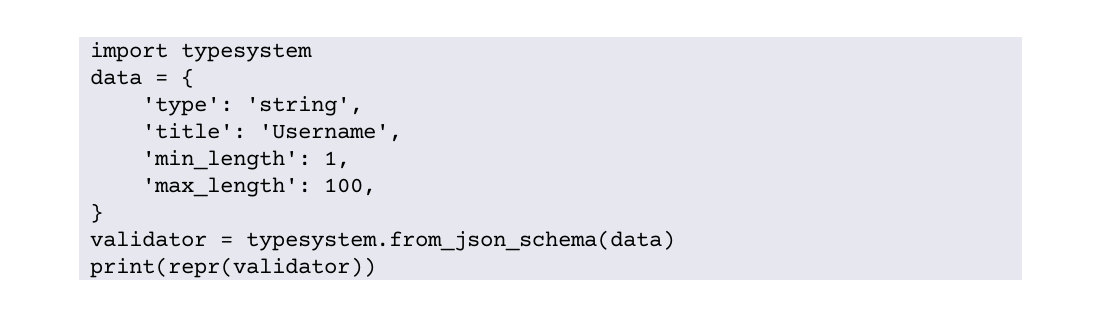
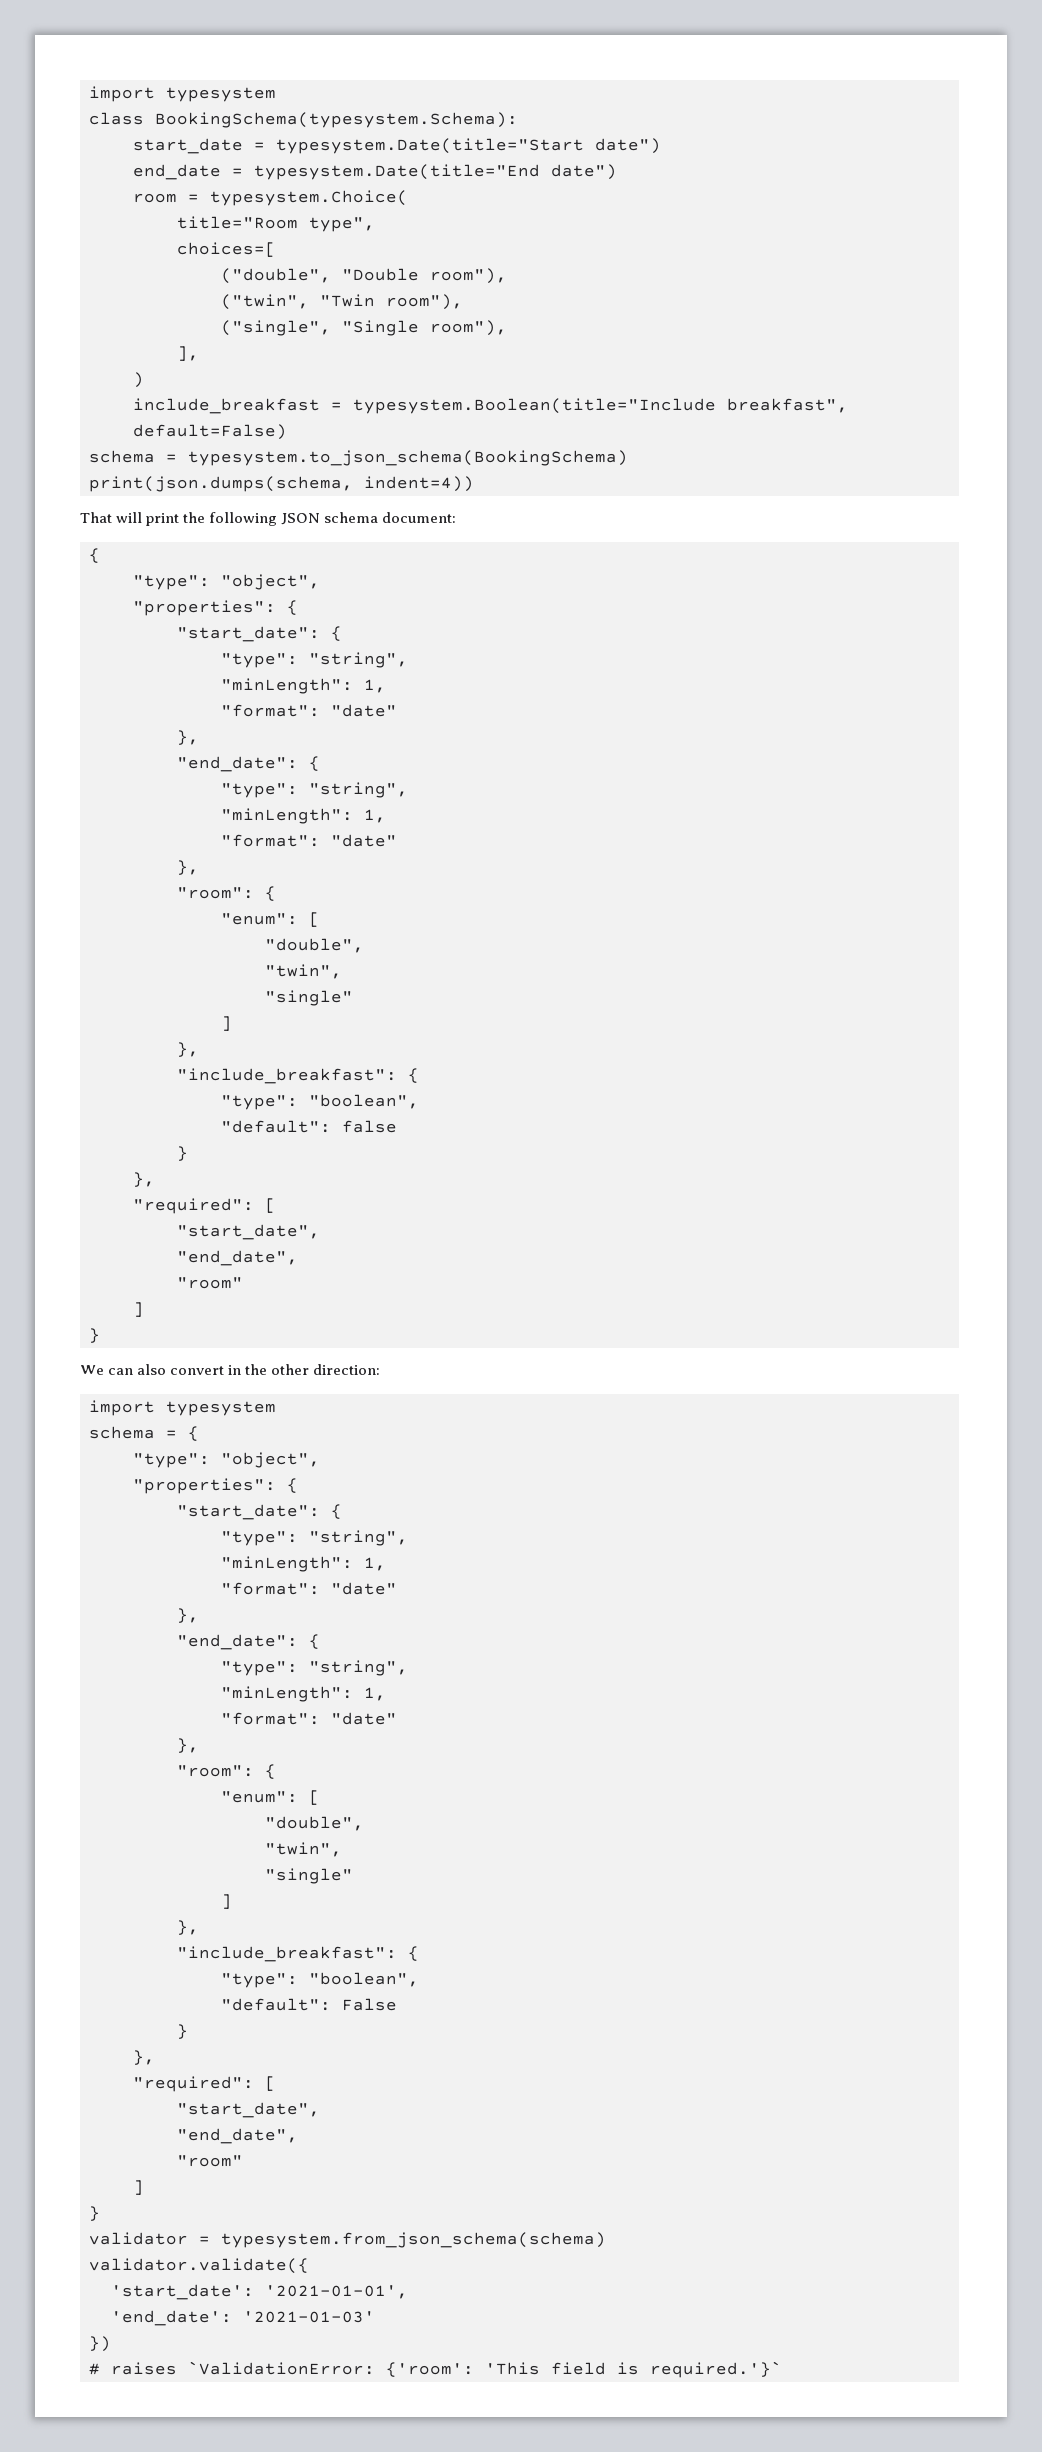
[89,42,312,62] [89,68,194,88] [141,96,363,116] [141,123,402,142] [141,150,350,170] [141,177,376,197] [89,203,103,223] [89,230,675,251] [89,257,376,278] import typesystem // data = { // 'type': 'string', // 'title': 'Username', // 'min_length': 1, // 'max_length': 100, // } // validator = typesystem.from_json_schema(data) // print(repr(validator)) -> [89,86,276,102] [89,112,518,128] [133,138,661,154] [133,164,617,180] [133,190,408,206] [177,216,375,232] [177,242,276,257] [221,268,507,284] [221,294,463,310] [221,320,507,336] [177,346,199,361] [133,372,144,388] [133,398,848,414] [133,424,287,440] [89,450,628,466] [89,476,474,492] [80,512,457,526] [89,548,100,563] [133,574,320,590] [133,600,298,616] [177,626,342,642] [221,652,408,668] [221,678,386,694] [221,704,397,717] [177,730,199,745] [177,756,320,772] [221,782,408,798] [221,808,386,824] [221,834,397,847] [177,860,199,875] [177,886,276,901] [221,912,320,927] [265,938,364,953] [265,964,342,979] [265,990,353,1006] [221,1016,232,1031] [177,1042,199,1057] [177,1068,419,1084] [221,1094,419,1110] [221,1120,397,1133] [177,1146,188,1161] [133,1172,155,1187] [133,1198,276,1214] [177,1224,320,1240] [177,1250,298,1266] [177,1277,243,1289] [133,1302,144,1317] [89,1328,100,1343] [80,1364,381,1375] [89,1400,276,1416] [89,1426,199,1441] [133,1452,320,1468] [133,1478,298,1494] [177,1504,342,1520] [221,1530,408,1546] [221,1556,386,1572] [221,1582,397,1595] [177,1608,199,1623] [177,1634,320,1650] [221,1660,408,1676] [221,1686,386,1702] [221,1712,397,1725] [177,1738,199,1753] [177,1764,276,1779] [221,1790,320,1805] [265,1816,364,1831] [265,1842,342,1857] [265,1868,353,1884] [221,1894,232,1909] [177,1920,199,1935] [177,1946,419,1962] [221,1972,419,1988] [221,1998,397,2011] [177,2024,188,2039] [133,2050,155,2065] [133,2076,276,2092] [177,2102,320,2118] [177,2128,298,2144] [177,2155,243,2167] [133,2180,144,2195] [89,2206,100,2221] [89,2232,606,2248] [89,2258,309,2274] [111,2284,408,2300] [111,2310,375,2326] [89,2336,111,2352] [89,2361,782,2378] import typesystem // class BookingSchema(typesystem.Schema): // start_date = typesystem.Date(title="Start date") // end_date = typesystem.Date(title="End date") // room = typesystem.Choice( // title="Room type", // choices=[ // ("double", "Double room"), // ("twin", "Twin room"), // ("single", "Single room"), // ], // ) // include_breakfast = typesystem.Boolean(title="Include breakfast", default=False) // schema = typesystem.to_json_schema(BookingSchema) // print(json.dumps(schema, indent=4)) // That will print the following JSON schema document: // { // "type": "object", // "properties": { // "start_date": { // "type": "string", // "minLength": 1, // "format": "date" // }, // "end_date": { // "type": "string", // "minLength": 1, // "format": "date" // }, // "room": { // "enum": [ // "double", // "twin", // "single" // ] // }, // "include_breakfast": { // "type": "boolean", // "default": false // } // }, // "required": [ // "start_date", // "end_date", // "room" // ] // } // We can also convert in the other direction: // import typesystem // schema = { // "type": "object", // "properties": { // "start_date": { // "type": "string", // "minLength": 1, // "format": "date" // }, // "end_date": { // "type": "string", // "minLength": 1, // "format": "date" // }, // "room": { // "enum": [ // "double", // "twin", // "single" // ] // }, // "include_breakfast": { // "type": "boolean", // "default": False // } // }, // "required": [ // "start_date", // "end_date", // "room" // ] // } // validator = typesystem.from_json_schema(schema) // validator.validate({ // 'start_date': '2021-01-01', // 'end_date': '2021-01-03' // }) // # raises `ValidationError: {'room': 'This field is required.'}`

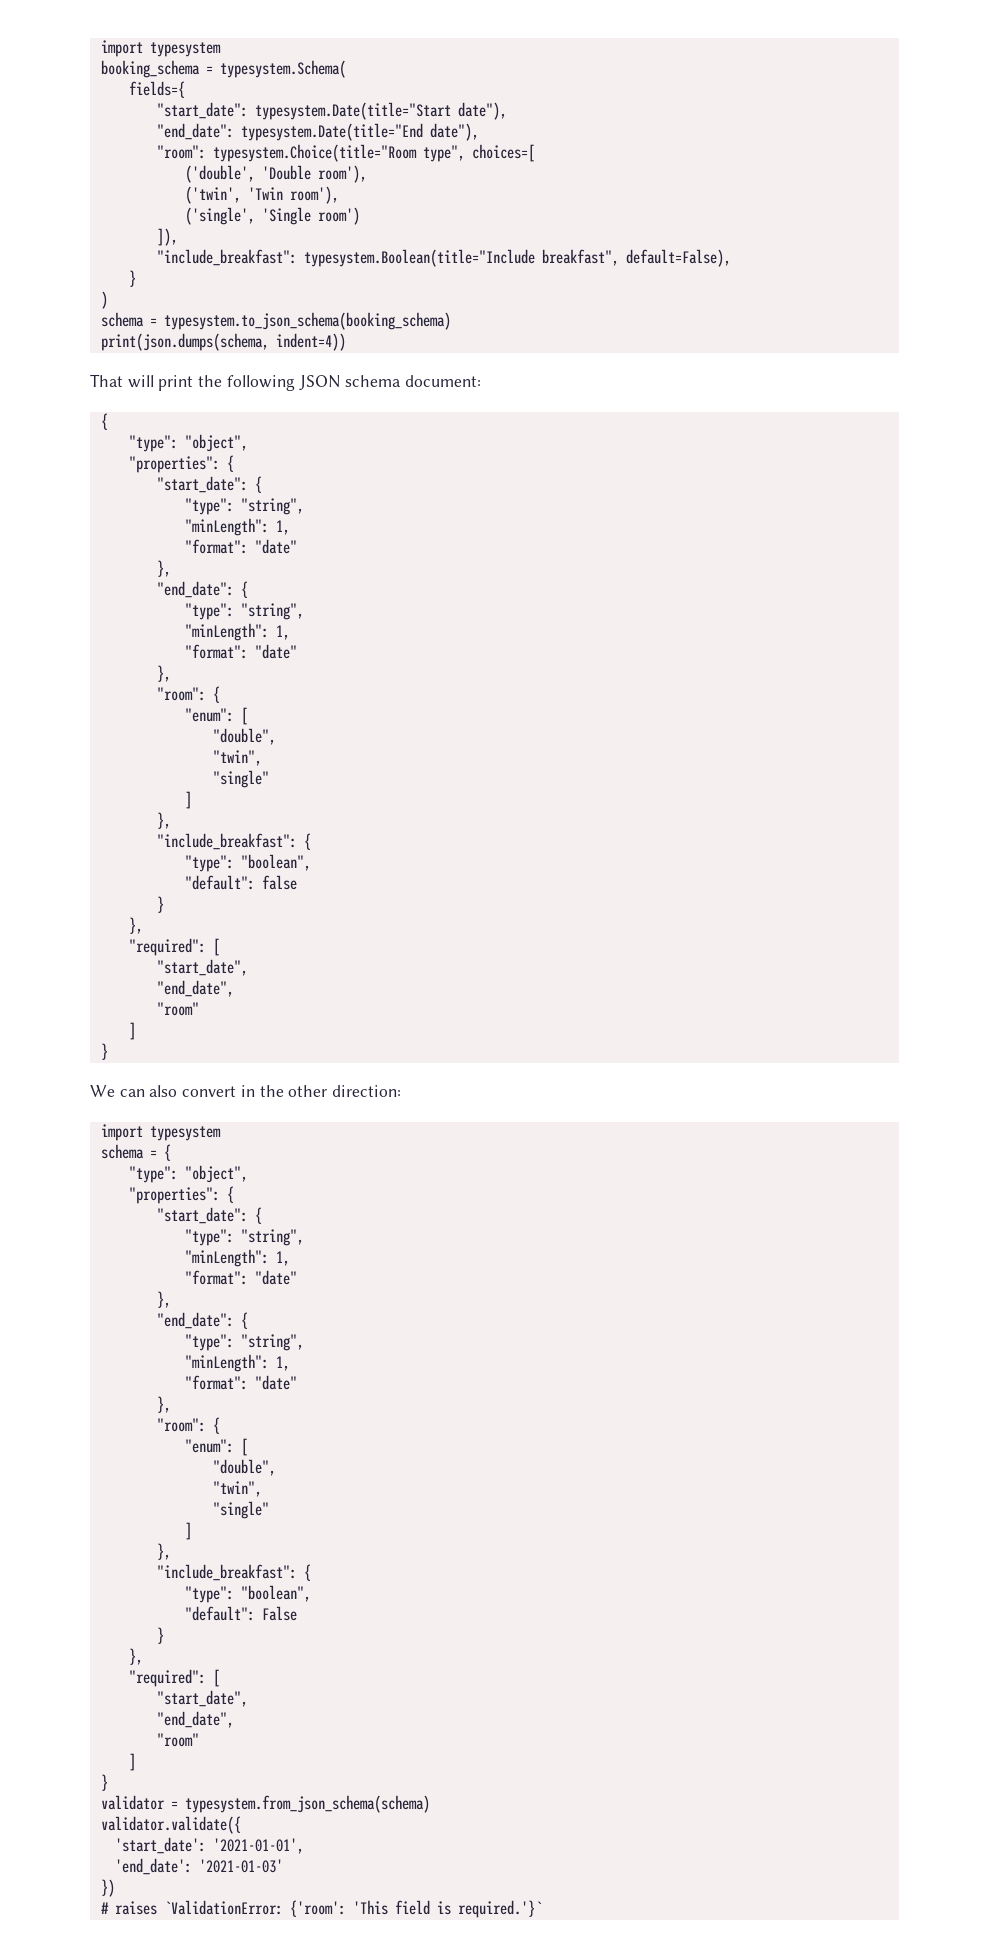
[89,86,276,102] [89,112,518,128] [133,138,661,154] [133,164,617,180] [133,190,408,206] [177,216,298,229] import typesystem // class BookingSchema(typesystem.Schema): // start_date = typesystem.Date(title="Start date") // end_date = typesystem.Date(title="End date") // room = typesystem.Choice( // title="Room -> [100,40,221,57] [100,60,346,78] [128,81,185,98] [156,102,507,120] [156,123,479,141] [156,144,417,162] import typesystem // booking_schema = typesystem.Schema( // fields={ // "start_date": typesystem.Date(title="Start date"), // "end_date": typesystem.Date(title="End date"), // "room": typesystem.Choice(title="Room
(375, 224) // -> (465, 153) none
[221,268,507,284] [221,294,463,310] [221,320,507,336] [177,346,199,361] [133,372,144,388] [133,398,848,414] [133,424,287,440] [89,450,628,466] ("double", "Double room"), // ("twin", "Twin room"), // ("single", "Single room"), // ], // ) // include_breakfast = typesystem.Boolean(title="Include breakfast", default=False) // schema = typesystem.to_json_schema(BookingSchema) -> [184,165,367,183] [184,186,339,204] [184,207,360,225] [156,228,178,246] [156,249,731,267] [128,270,136,287] [100,291,108,309] [100,312,451,330] ('double', 'Double room'), // ('twin', 'Twin room'), // ('single', 'Single room') // ]), // "include_breakfast": typesystem.Boolean(title="Include breakfast", default=False), // } // ) // schema = typesystem.to_json_schema(booking_schema)

